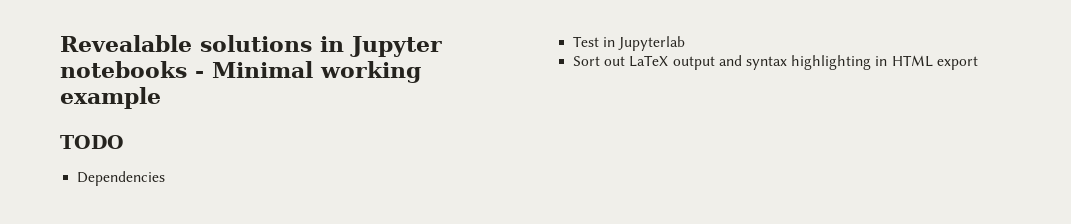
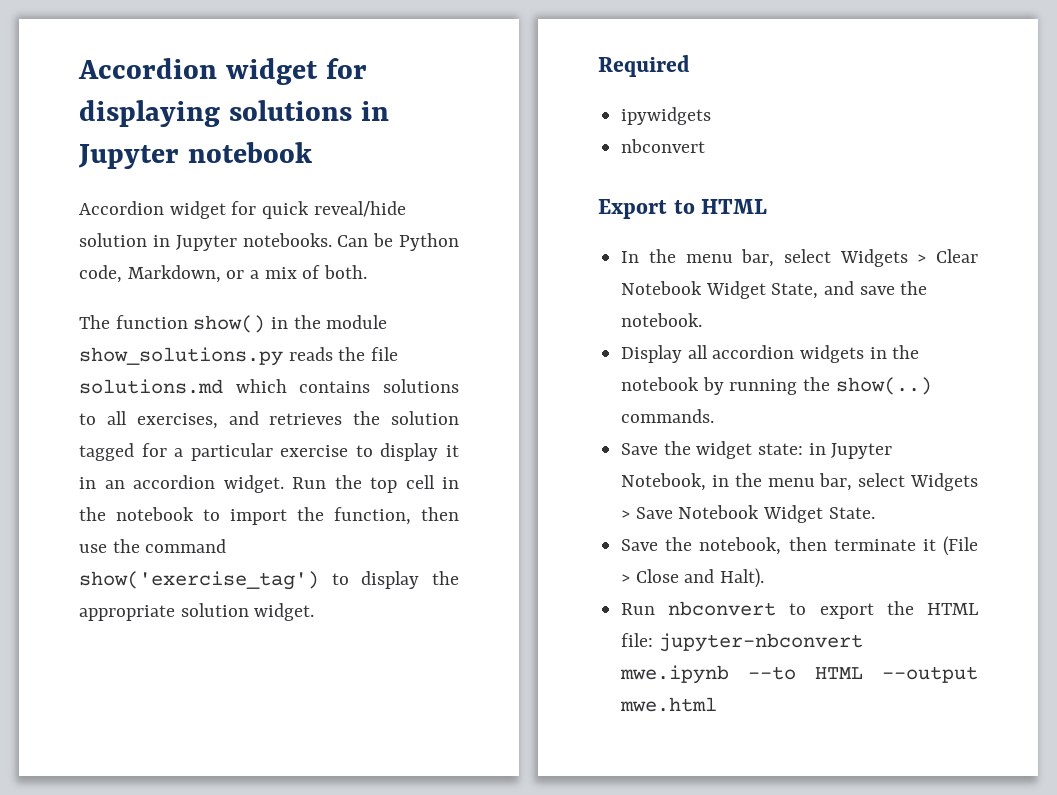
[60,35,442,57] [60,61,421,83] [60,87,161,109] [60,135,124,149] [77,171,166,186] [573,36,686,51] [573,55,978,70] Revealable solutions in Jupyter notebooks - Minimal working example // TODO // Dependencies // Test in Jupyterlab // Sort out LaTeX output and syntax highlighting in HTML export -> [78,58,367,85] [79,100,389,127] [78,142,312,169] [79,201,406,219] [79,233,459,251] [79,265,368,283] [79,315,388,333] [79,347,399,366] [79,379,459,394] [79,411,459,429] [79,443,459,461] [79,475,459,493] [79,507,459,525] [79,539,227,553] [79,571,459,590] [79,603,315,621] [598,55,690,77] [621,107,712,125] [621,139,706,153] [598,199,768,219] [621,249,978,267] [621,281,928,299] [621,313,703,327] [621,345,920,363] [621,377,932,395] [621,409,715,423] [621,441,893,459] [621,473,978,491] [621,505,875,523] [621,536,978,556] [621,568,765,588] [621,601,978,619] [621,633,863,652] [620,665,978,684] [620,697,718,712] Accordion widget for displaying solutions in Jupyter notebook // Accordion widget for quick reveal/hide solution in Jupyter notebooks. Can be Python code, Markdown, or a mix of both. // The function show() in the module show_solutions.py reads the file solutions.md which contains solutions to all exercises, and retrieves the solution tagged for a particular exercise to display it in an accordion widget. Run the top cell in the notebook to import the function, then use the command show('exercise_tag') to display the appropriate solution widget. // Required // ipywidgets // nbconvert // Export to HTML // In the menu bar, select Widgets > Clear Notebook Widget State, and save the notebook. // Display all accordion widgets in the notebook by running the show(..) commands. // Save the widget state: in Jupyter Notebook, in the menu bar, select Widgets > Save Notebook Widget State. // Save the notebook, then terminate it (File > Close and Halt). // Run nbconvert to export the HTML file: jupyter-nbconvert mwe.ipynb --to HTML --output mwe.html

